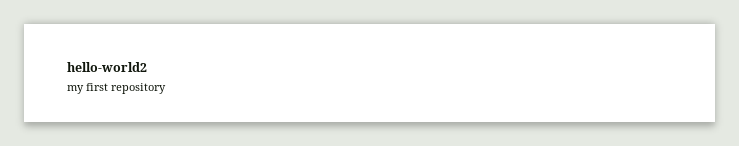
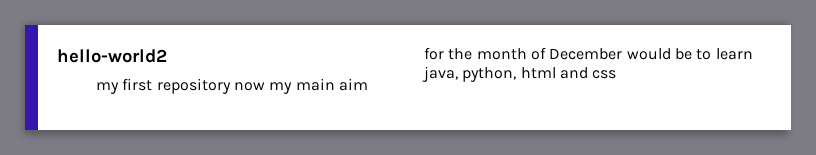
(166, 88) none -> [234,78,369,94] [424,47,753,60] [422,66,617,82] now my main aim for the month of December would be to learn java, python, html and css

